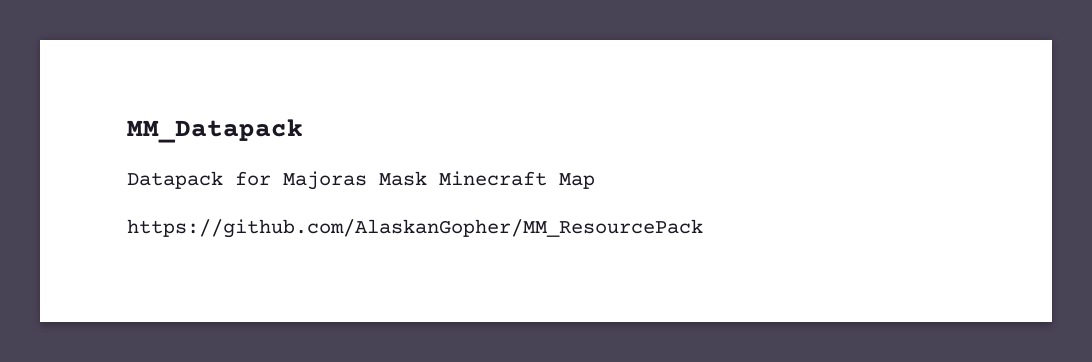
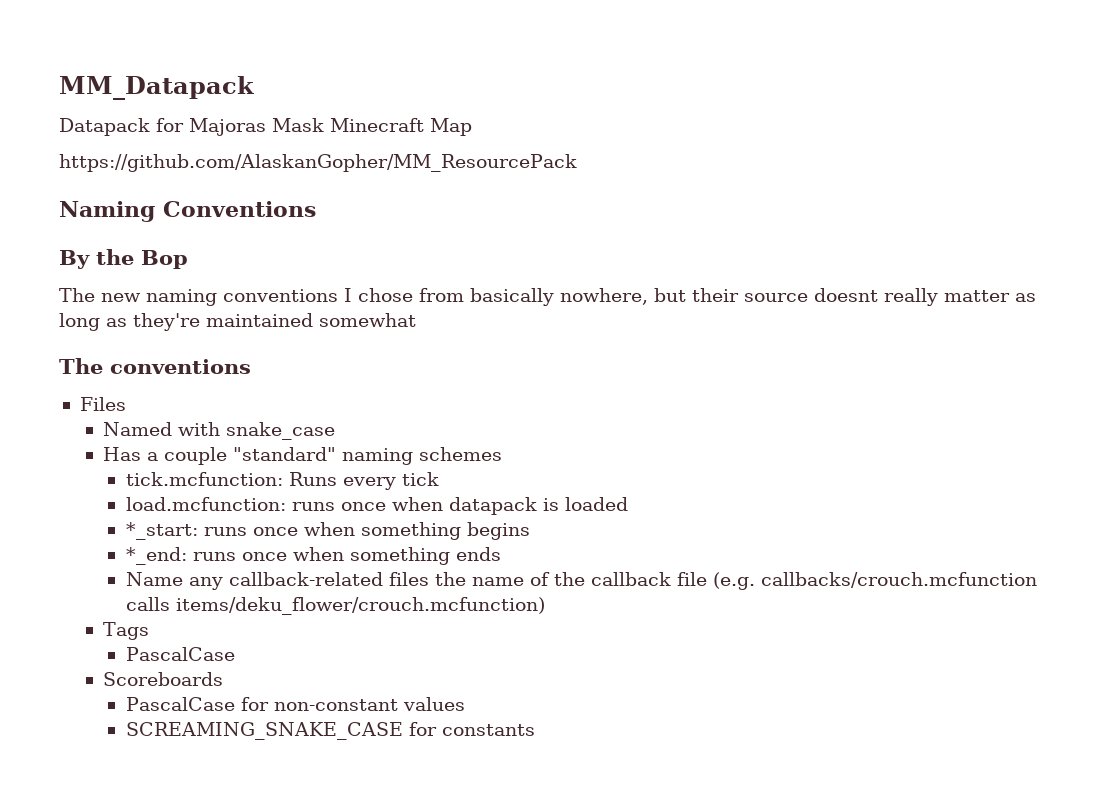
(703, 228) none -> [59,201,316,222] [59,249,188,269] [59,288,1036,306] [59,313,416,331] [59,358,251,374] [79,397,126,411] [102,422,335,440] [102,447,502,465] [125,472,439,490] [125,497,628,515] [125,522,530,540] [125,547,501,565] [125,572,1037,590] [125,597,545,615] [102,622,149,640] [125,647,235,661] [102,672,223,686] [125,697,465,711] [125,722,535,740] // Naming Conventions // By the Bop // The new naming conventions I chose from basically nowhere, but their source doesnt really matter as long as they're maintained somewhat // The conventions // Files // Named with snake_case // Has a couple "standard" naming schemes // tick.mcfunction: Runs every tick // load.mcfunction: runs once when datapack is loaded // *_start: runs once when something begins // *_end: runs once when something ends // Name any callback-related files the name of the callback file (e.g. callbacks/crouch.mcfunction calls items/deku_flower/crouch.mcfunction) // Tags // PascalCase // Scoreboards // PascalCase for non-constant values // SCREAMING_SNAKE_CASE for constants

